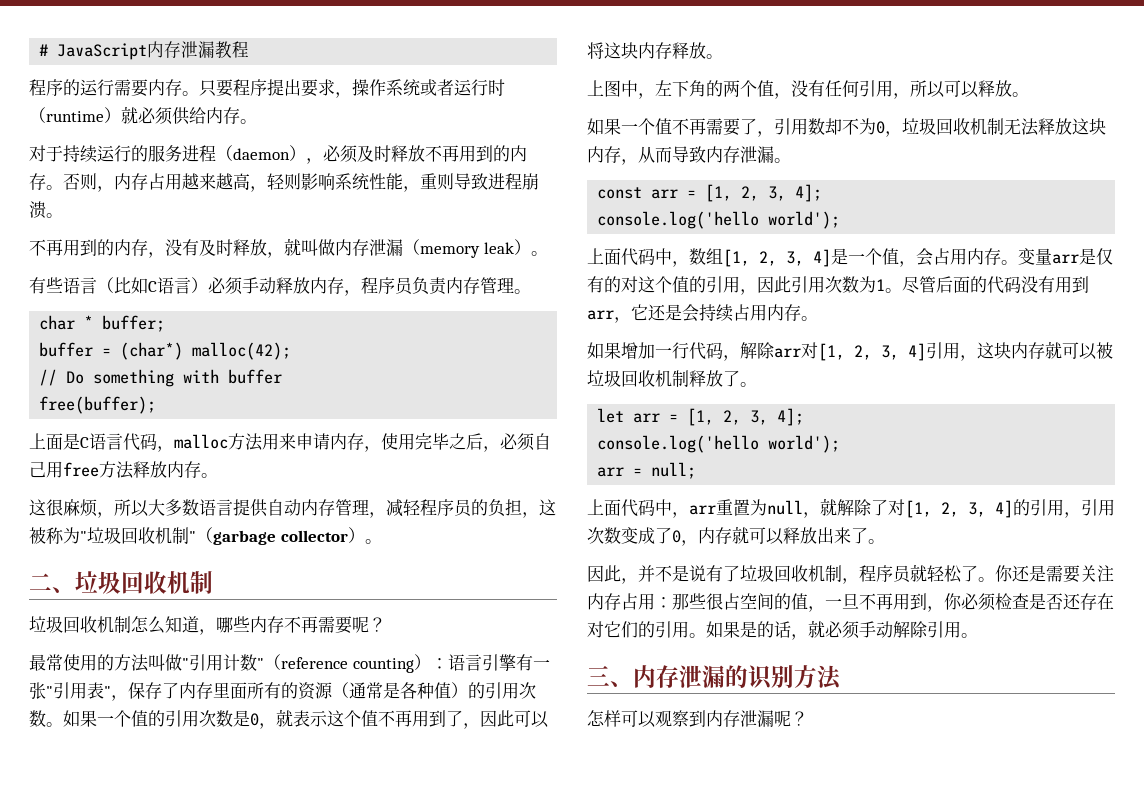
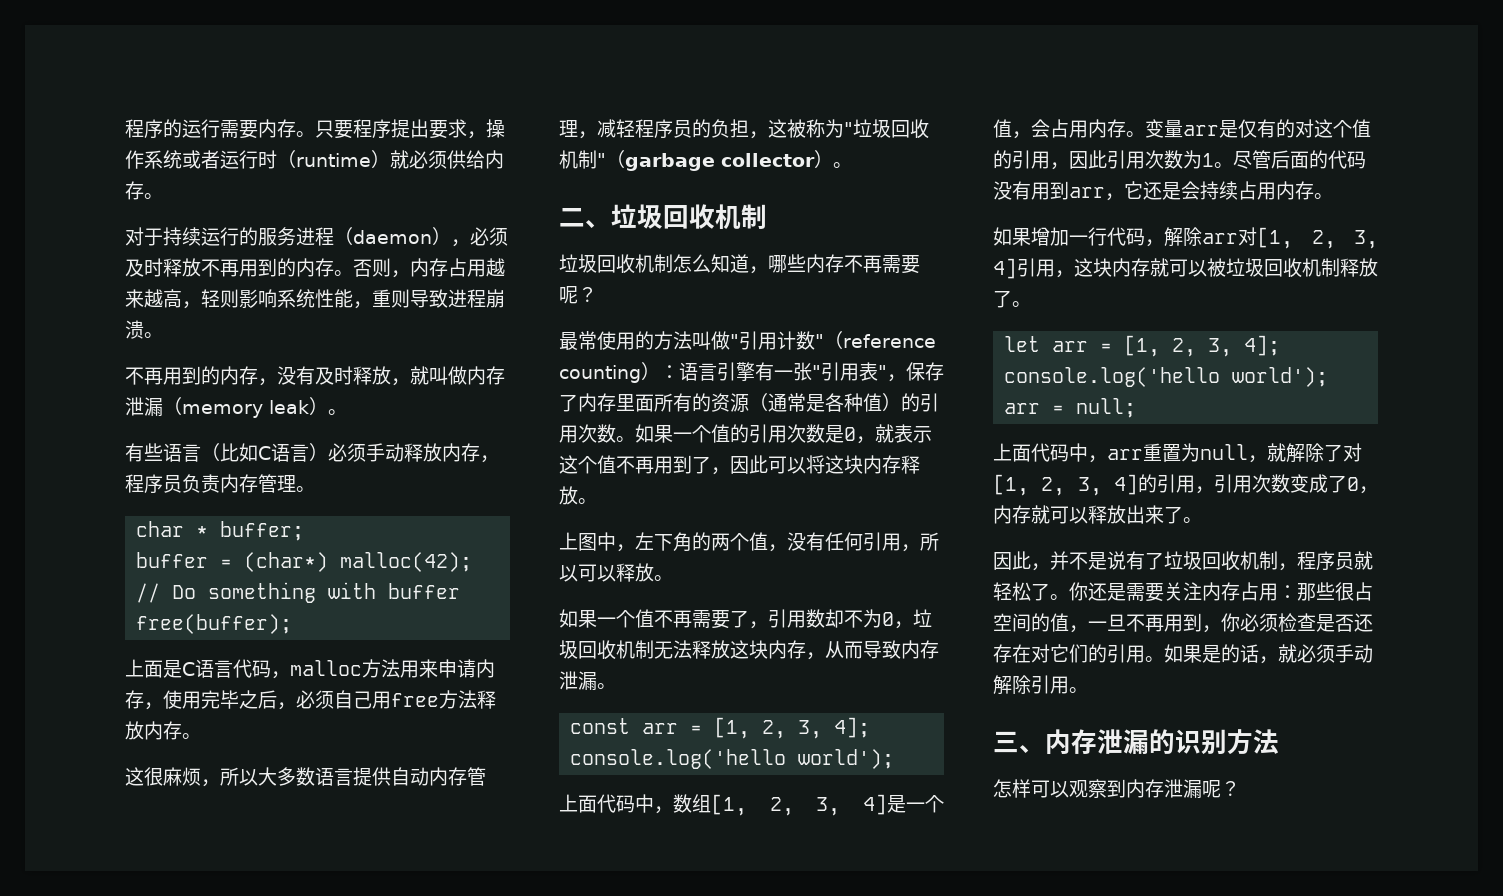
[39,41,250,60] # JavaScript内存泄漏教程 // -> (125, 128) none

